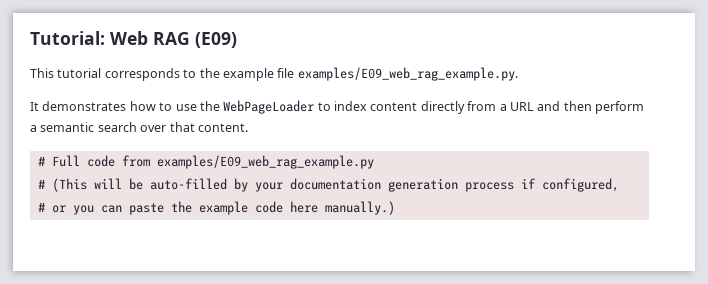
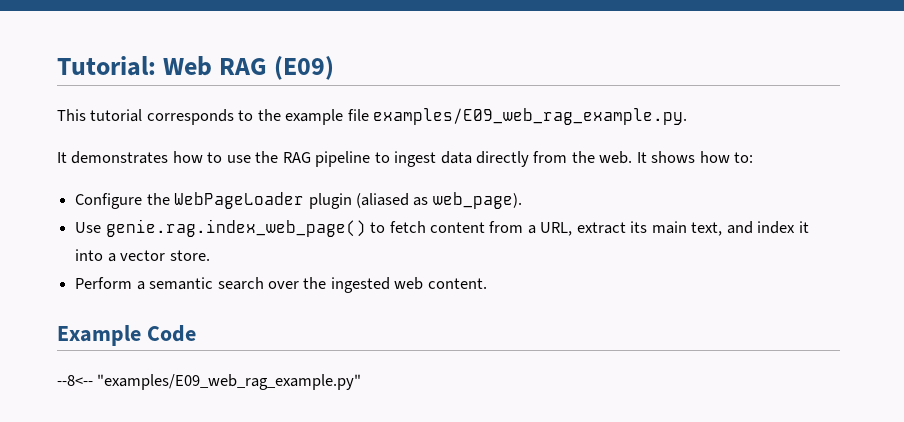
[223,100,644,114] [30,122,248,132] [37,155,374,169] [37,178,619,192] [37,201,395,215] WebPageLoader to index content directly from a URL and then perform a semantic search over that content. // # Full code from examples/E09_web_rag_example.py // # (This will be auto-filled by your documentation generation process if configured, // # or you can paste the example code here manually.) -> [282,151,754,167] [75,192,522,209] [75,219,809,237] [75,249,210,262] [75,277,487,293] [57,325,196,346] [57,374,362,390] RAG pipeline to ingest data directly from the web. It shows how to: // Configure the WebPageLoader plugin (aliased as web_page). // Use genie.rag.index_web_page() to fetch content from a URL, extract its main text, and index it into a vector store. // Perform a semantic search over the ingested web content. // Example Code // --8<-- "examples/E09_web_rag_example.py"

